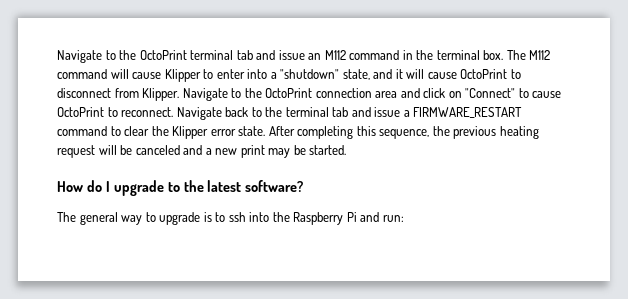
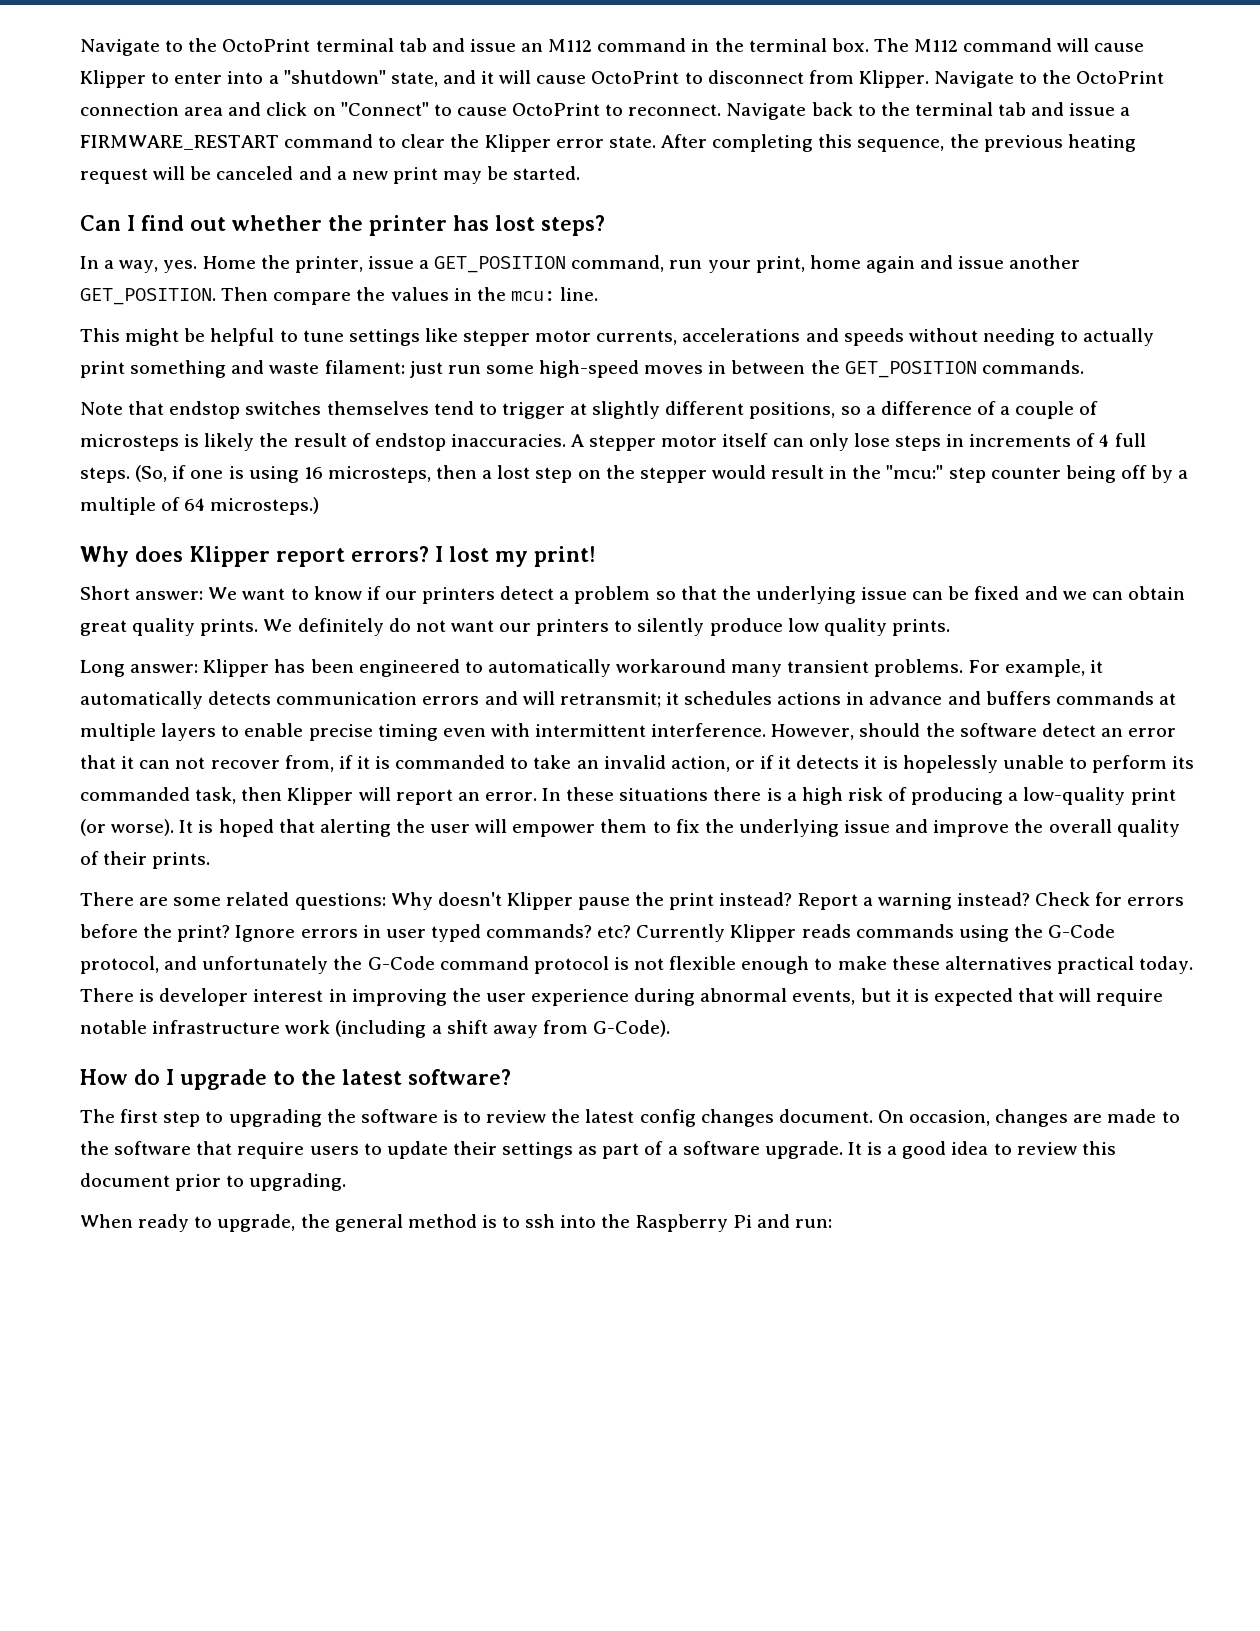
(347, 150) none -> [80,215,605,236] [80,255,1081,273] [80,287,599,305] [80,328,1155,346] [80,360,1084,378] [80,401,1099,419] [80,433,1146,451] [80,465,1189,483] [80,497,320,515] [80,546,595,567] [80,586,1185,604] [80,618,950,636] [80,659,1103,677] [80,691,1176,709] [80,723,1177,741] [80,755,1195,773] [80,787,1176,805] [80,819,1180,837] [80,851,211,869] [80,892,1185,910] [80,924,1116,942] [80,956,1194,974] [80,988,1164,1006] [80,1020,671,1038] // Can I find out whether the printer has lost steps? // In a way, yes. Home the printer, issue a GET_POSITION command, run your print, home again and issue another GET_POSITION. Then compare the values in the mcu: line. // This might be helpful to tune settings like stepper motor currents, accelerations and speeds without needing to actually print something and waste filament: just run some high-speed moves in between the GET_POSITION commands. // Note that endstop switches themselves tend to trigger at slightly different positions, so a difference of a couple of microsteps is likely the result of endstop inaccuracies. A stepper motor itself can only lose steps in increments of 4 full steps. (So, if one is using 16 microsteps, then a lost step on the stepper would result in the "mcu:" step counter being off by a multiple of 64 microsteps.) // Why does Klipper report errors? I lost my print! // Short answer: We want to know if our printers detect a problem so that the underlying issue can be fixed and we can obtain great quality prints. We definitely do not want our printers to silently produce low quality prints. // Long answer: Klipper has been engineered to automatically workaround many transient problems. For example, it automatically detects communication errors and will retransmit; it schedules actions in advance and buffers commands at multiple layers to enable precise timing even with intermittent interference. However, should the software detect an error that it can not recover from, if it is commanded to take an invalid action, or if it detects it is hopelessly unable to perform its commanded task, then Klipper will report an error. In these situations there is a high risk of producing a low-quality print (or worse). It is hoped that alerting the user will empower them to fix the underlying issue and improve the overall quality of their prints. // There are some related questions: Why doesn't Klipper pause the print instead? Report a warning instead? Check for errors before the print? Ignore errors in user typed commands? etc? Currently Klipper reads commands using the G-Code protocol, and unfortunately the G-Code command protocol is not flexible enough to make these alternatives practical today. There is developer interest in improving the user experience during abnormal events, but it is expected that will require notable infrastructure work (including a shift away from G-Code).
[79,212,201,225] general way to upgrade -> [120,1109,1180,1127] [80,1141,1116,1159] [80,1173,347,1191] [80,1214,477,1232] first step to upgrading the software is to review the latest config changes document. On occasion, changes are made to the software that require users to update their settings as part of a software upgrade. It is a good idea to review this document prior to upgrading. // When ready to upgrade, the general method

